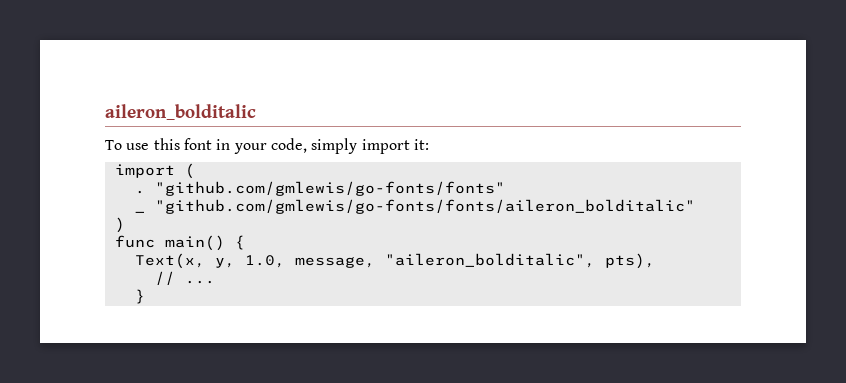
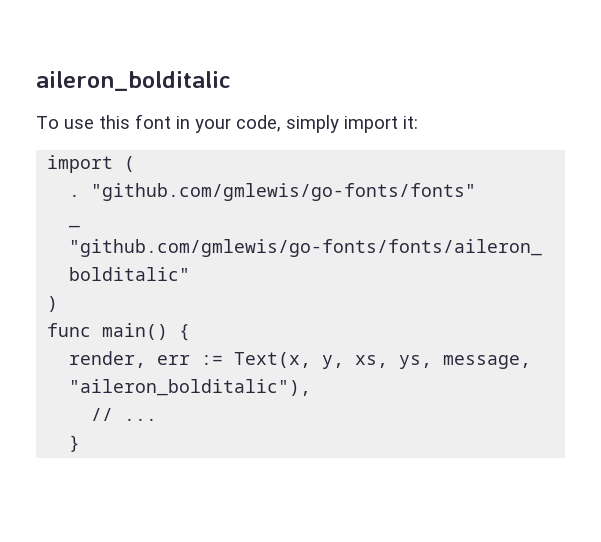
[134,253,655,269] Text(x, y, 1.0, message, "aileron_bolditalic", pts), -> [69,351,532,369] [69,379,312,396] render, err := Text(x, y, xs, ys, message, "aileron_bolditalic"),

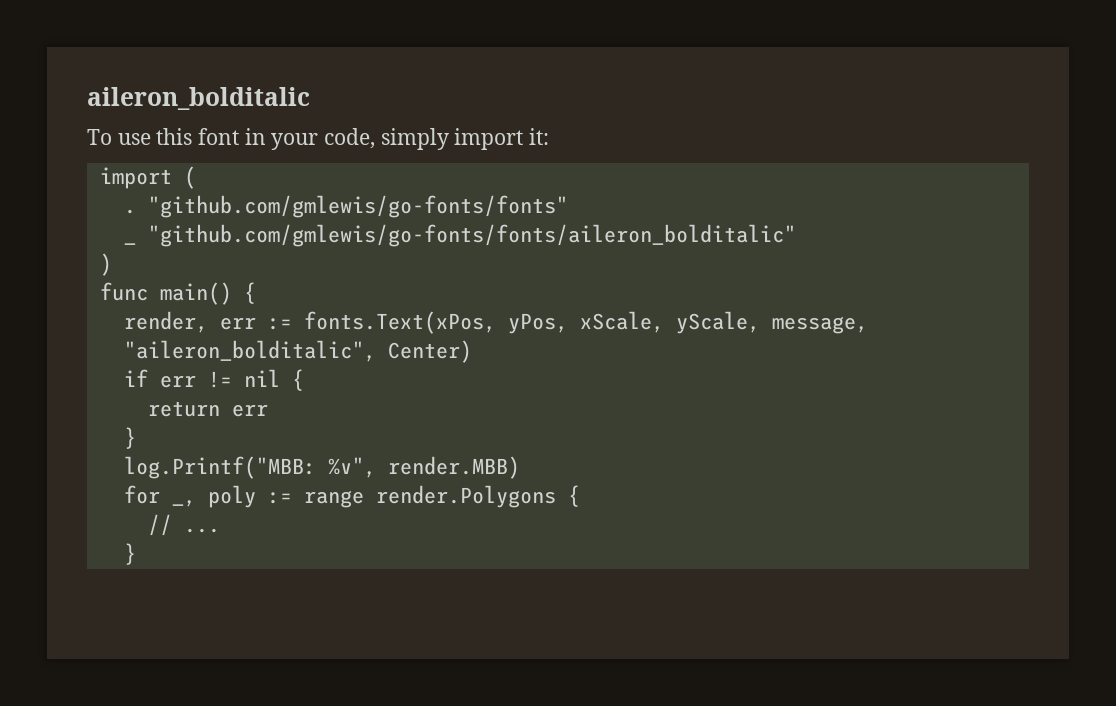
[234,352,532,369] [69,379,312,396] Text(x, y, xs, ys, message, "aileron_bolditalic"), -> [303,311,868,334] [123,340,472,363] [123,369,304,391] [147,401,268,417] [123,427,136,449] [123,456,520,479] [123,485,580,508] fonts.Text(xPos, yPos, xScale, yScale, message, "aileron_bolditalic", Center) // if err != nil { // return err // } // log.Printf("MBB: %v", render.MBB) // for _, poly := range render.Polygons {

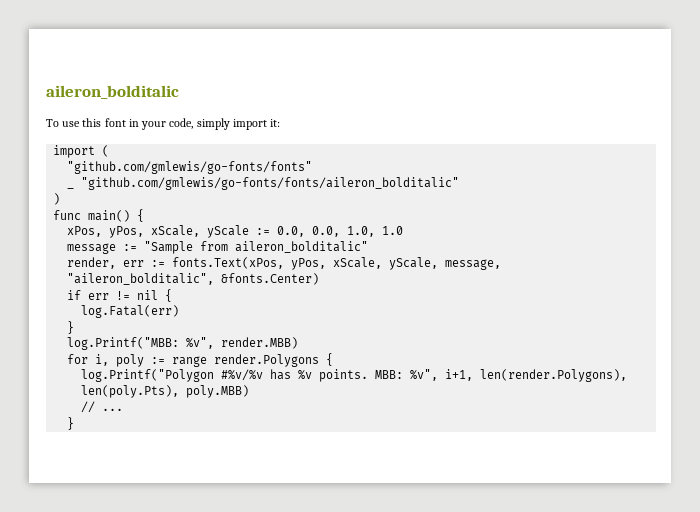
[123,209,136,214] . -> (110, 151) none
(256, 293) none -> [67,225,404,238] [67,241,369,254] // xPos, yPos, xScale, yScale := 0.0, 0.0, 1.0, 1.0 // message := "Sample from aileron_bolditalic"
[387,340,472,363] Center) -> [221,273,320,285] &fonts.Center)
[147,401,268,417] return err -> [81,305,180,318] log.Fatal(err)
[171,500,196,507] _, -> [95,354,110,366] i,
(580, 496) none -> [81,369,628,382] [81,385,250,398] // log.Printf("Polygon #%v/%v has %v points. MBB: %v", i+1, len(render.Polygons), len(poly.Pts), poly.MBB)

